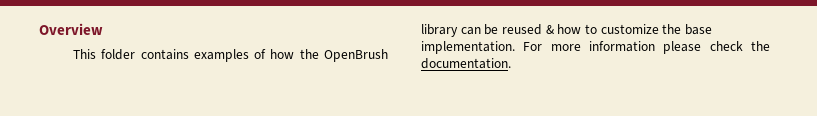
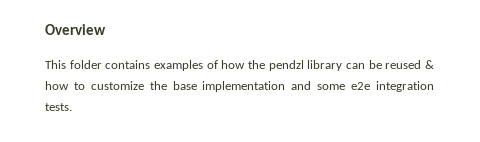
[324,49,388,62] OpenBrush -> [268,60,304,71] pendzl
[421,41,770,54] [421,58,511,69] implementation. For more information please check the documentation. -> [202,81,435,92] [45,103,72,111] implementation and some e2e integration tests.

